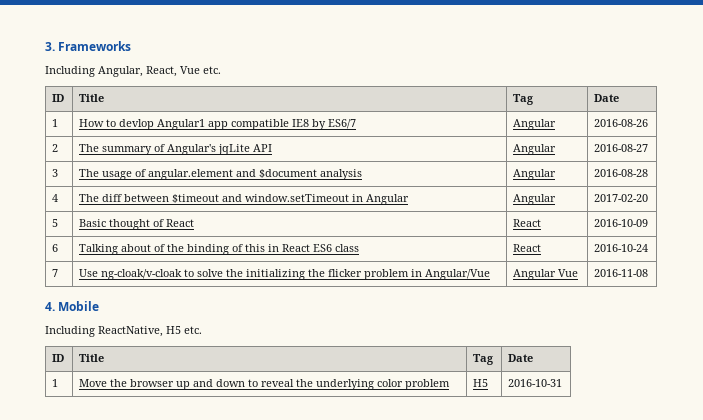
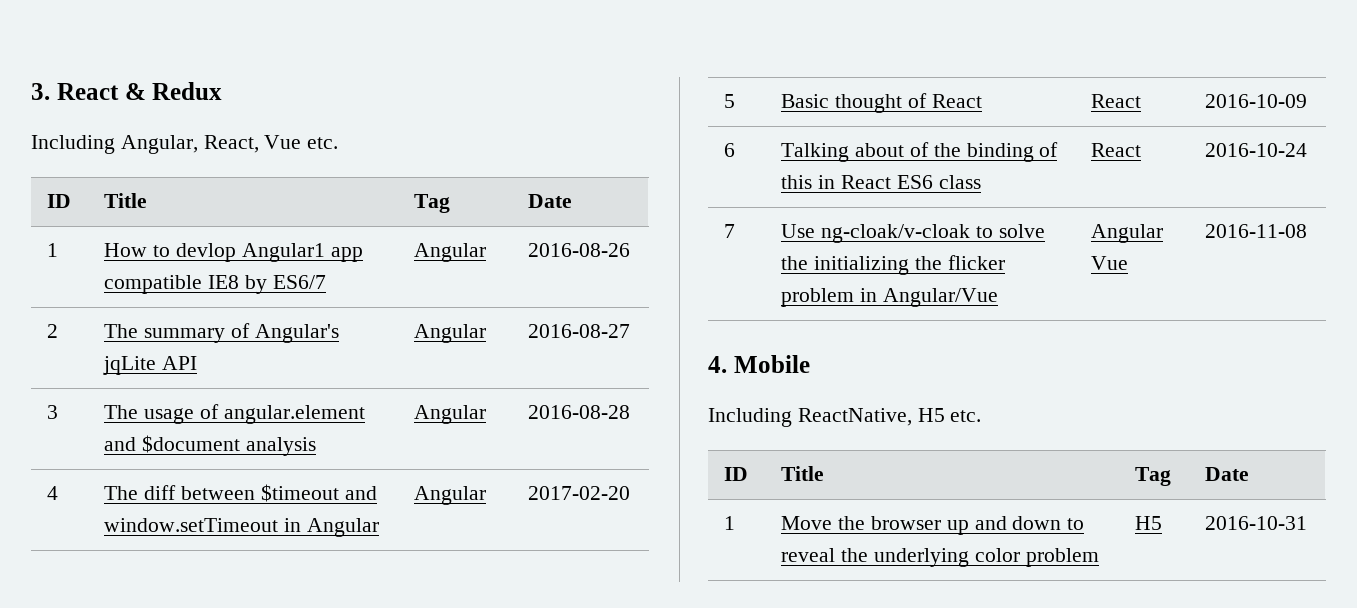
[58,41,132,51] Frameworks -> [56,82,223,100] React & Redux

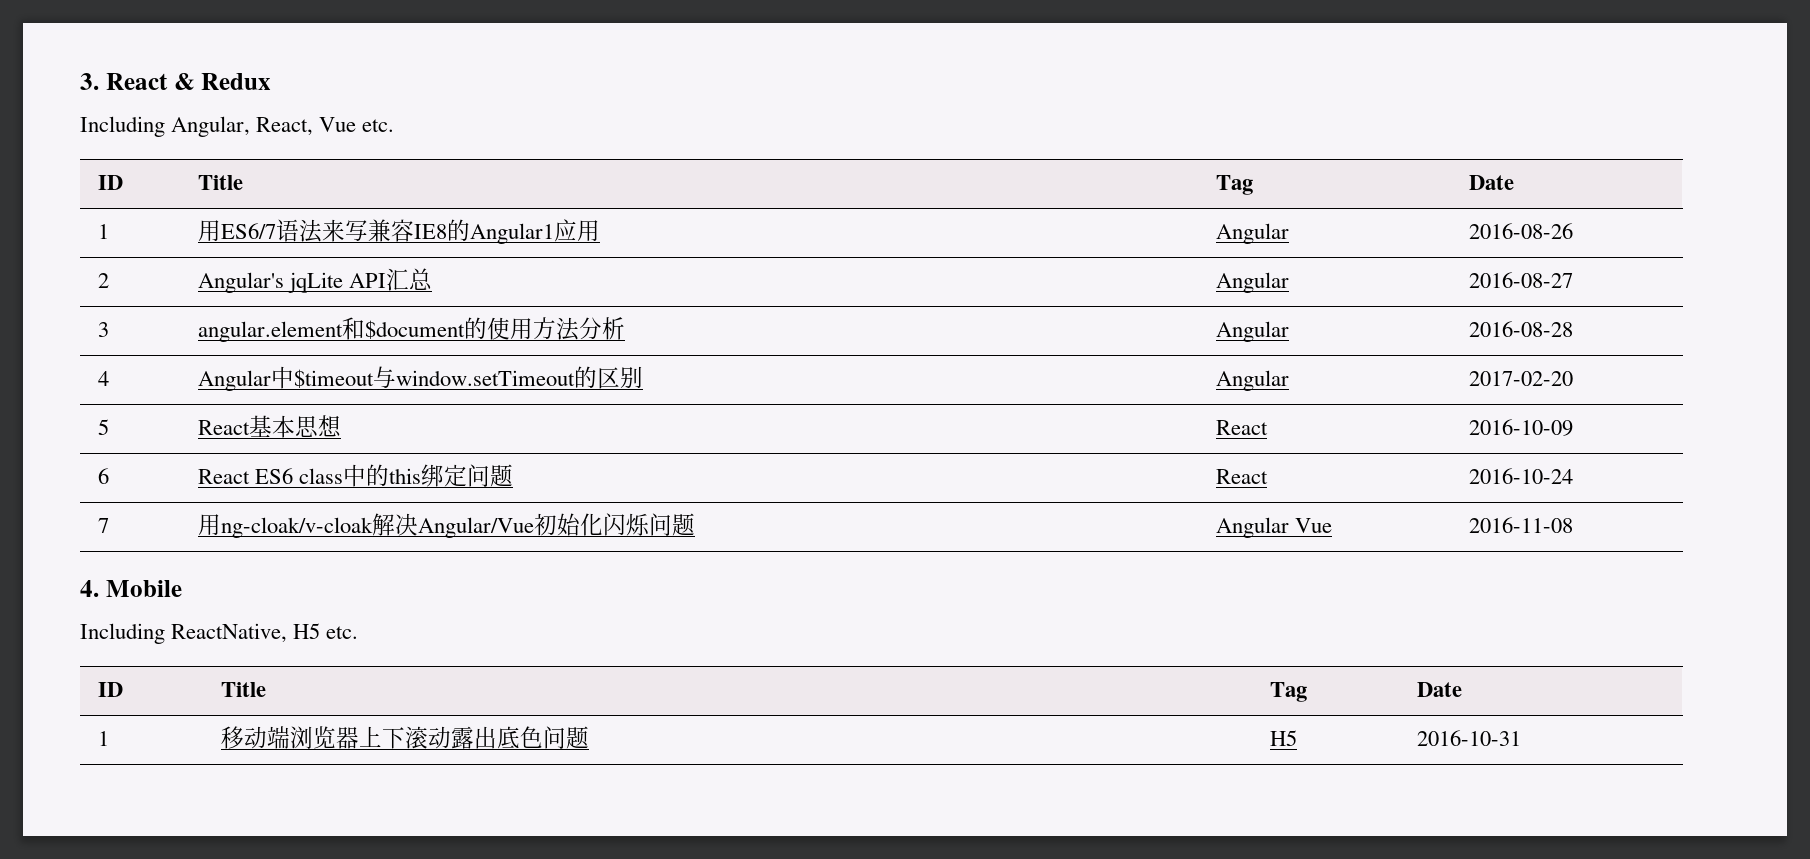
[104,243,363,262] [104,275,326,294] How to devlop Angular1 app compatible IE8 by ES6/7 -> [197,219,600,244] 用ES6/7语法来写兼容IE8的Angular1应用
[104,323,250,343] The summary of -> (109, 280) none
(198, 363) none -> [385,268,432,291] 汇总
[104,404,365,424] [104,435,316,456] [414,405,487,424] [528,405,631,419] [47,486,59,500] [104,484,377,502] [104,518,379,537] The usage of angular.element and $document analysis | Angular | 2016-08-28 // 4 | The diff between $timeout and window.setTimeout in Angular -> [197,317,625,342] [1215,321,1289,342] [1468,321,1573,337] [97,371,109,386] [197,366,643,391] angular.element和$document的使用方法分析 | Angular | 2016-08-28 // 4 | Angular中$timeout与window.setTimeout的区别
[781,93,982,113] Basic thought of React -> [197,415,341,438] React基本思想
[781,142,1059,162] [781,175,836,189] Talking about of the binding of this in -> (109, 476) none
(981, 182) none -> [342,464,513,487] 中的this绑定问题
[781,224,1045,243] [781,255,1005,275] [781,288,998,307] Use ng-cloak/v-cloak to solve the initializing the flicker problem in Angular/Vue -> [197,513,695,538] 用ng-cloak/v-cloak解决Angular/Vue初始化闪烁问题
[781,516,1085,535] [781,548,1099,567] Move the browser up and down to reveal the underlying color problem -> [220,726,589,749] 移动端浏览器上下滚动露出底色问题

